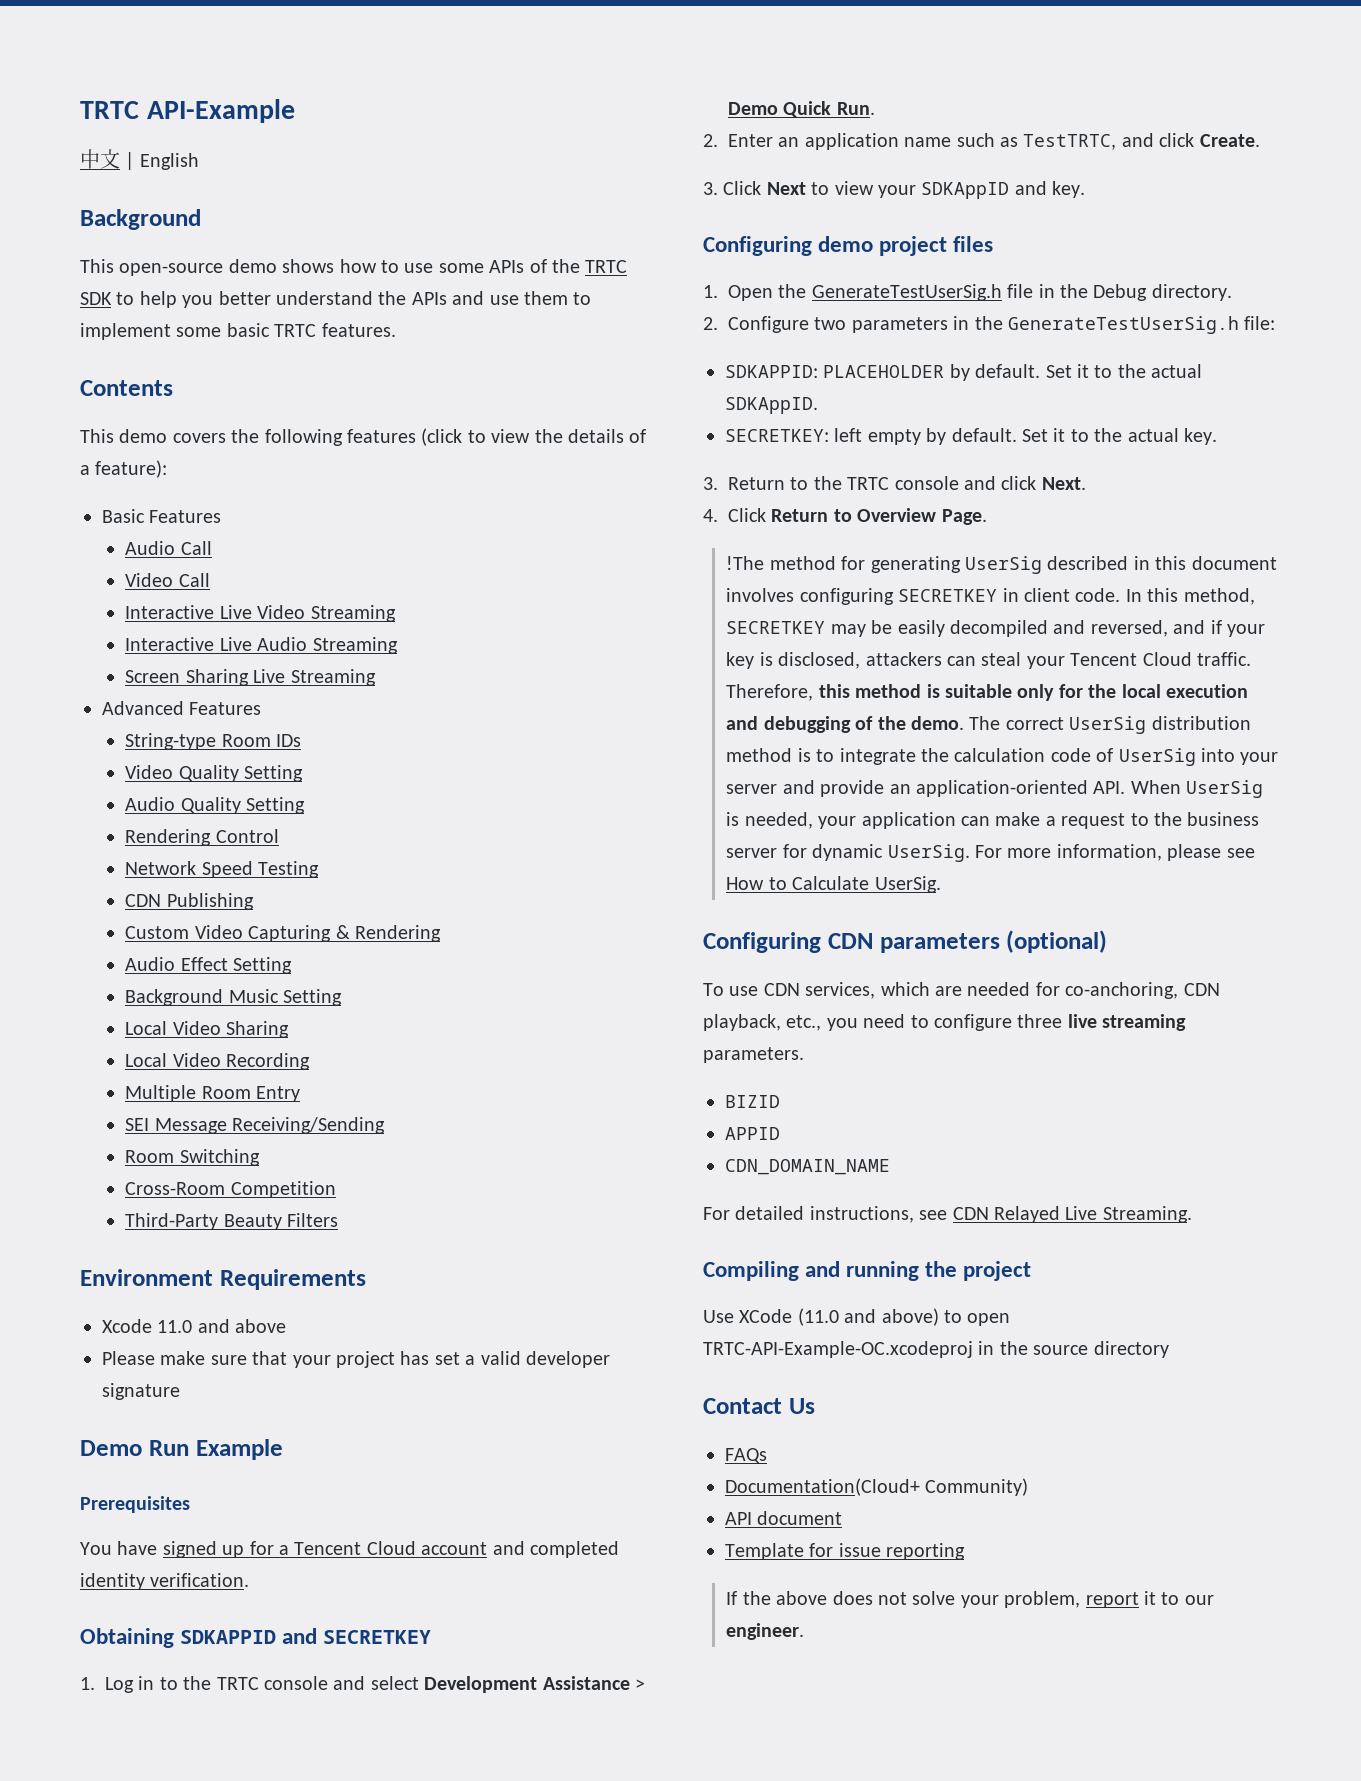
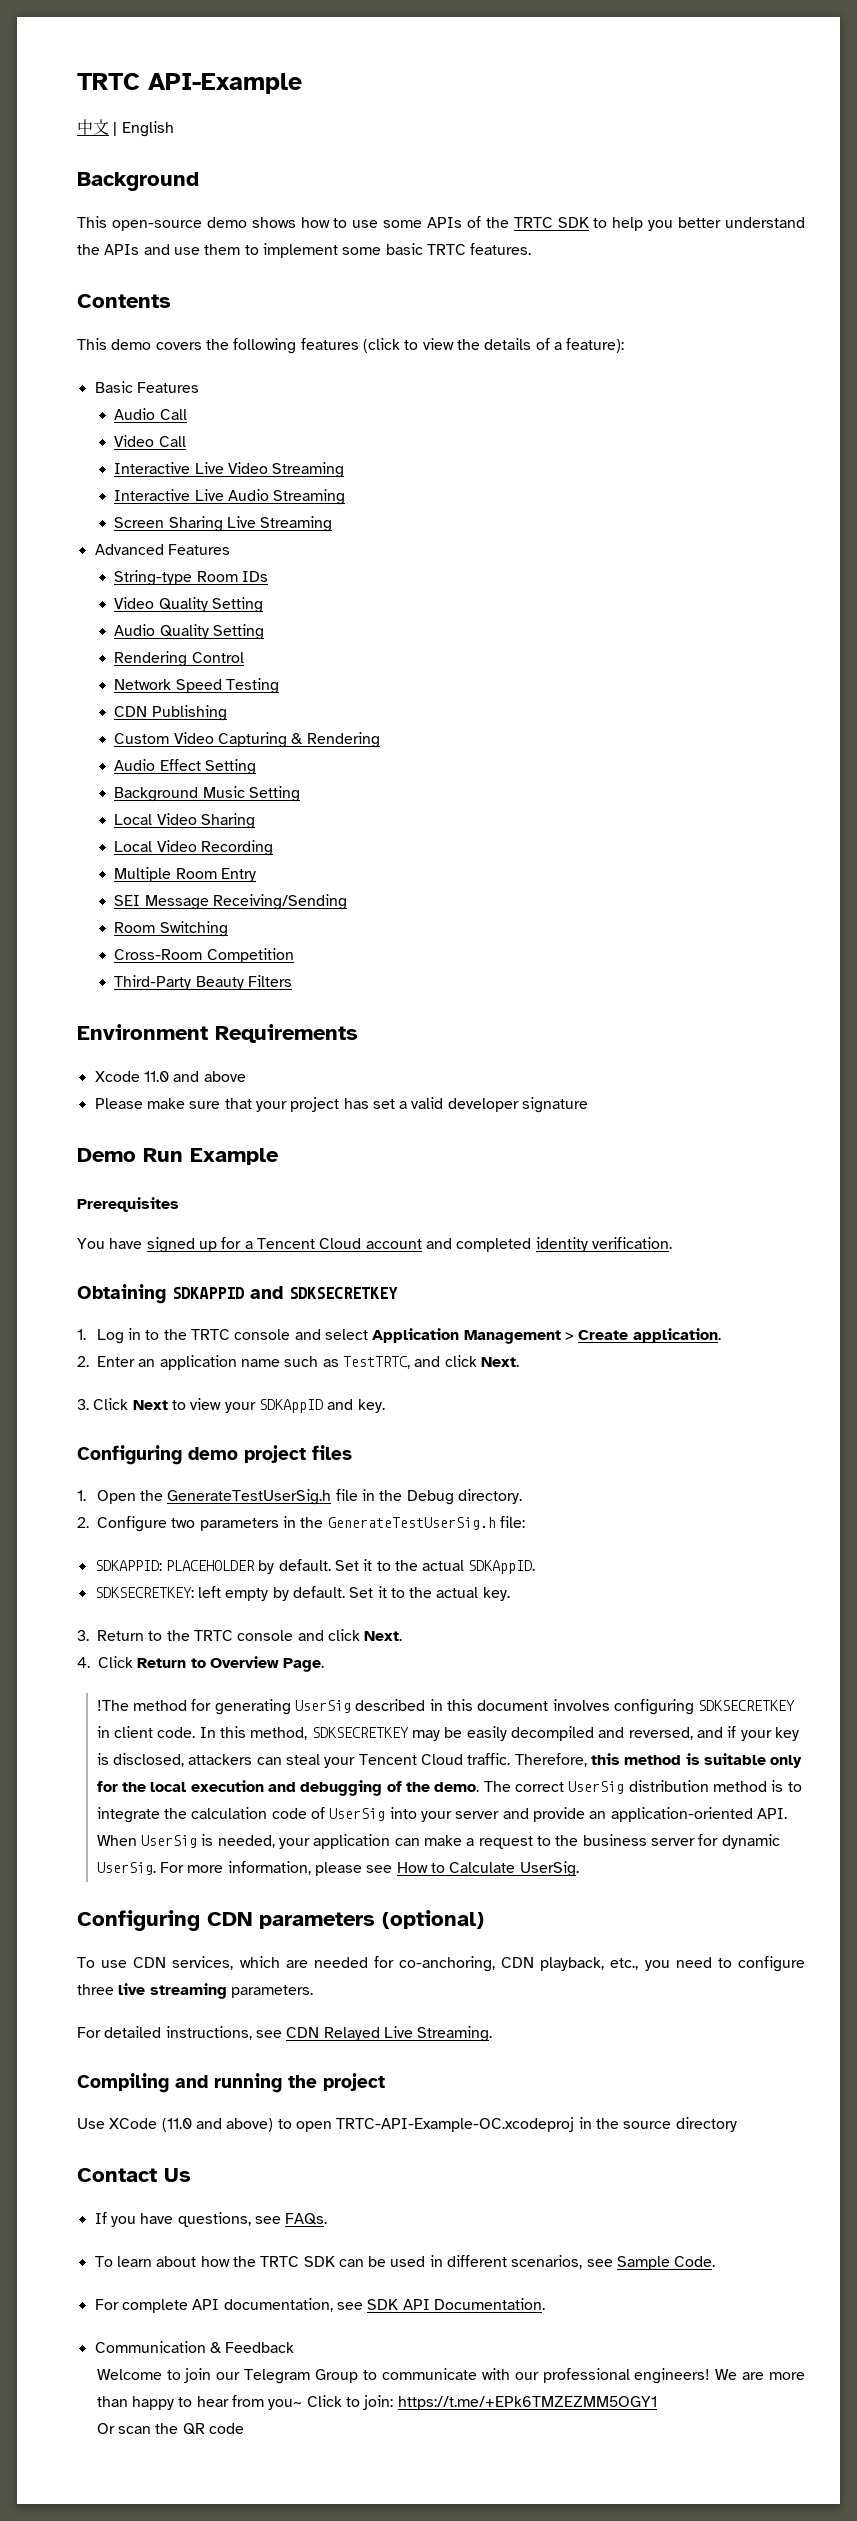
[323,1630,432,1644] SECRETKEY -> [289,1287,398,1299] SDKSECRETKEY
[424,1676,645,1693] [728,101,875,118] Development Assistance > Demo Quick Run. -> [372,1328,721,1344] Application Management > Create application.
[1199,134,1260,147] Create. -> [480,1357,519,1367] Next.
[725,429,829,442] SECRETKEY: -> [94,1587,194,1598] SDKSECRETKEY:
[898,589,998,602] SECRETKEY -> [698,1700,796,1711] SDKSECRETKEY
[726,621,826,634] SECRETKEY -> [311,1727,409,1738] SDKSECRETKEY
[725,1095,780,1108] [725,1127,780,1140] [725,1159,890,1175] // BIZID // APPID // CDN_DOMAIN_NAME -> (313, 1991) none
[725,1448,767,1464] [725,1478,1029,1496] [725,1511,843,1525] [725,1543,966,1560] [726,1591,1214,1608] [726,1623,805,1640] FAQs // Documentation(Cloud+ Community) // API document // Template for issue reporting // If the above does not solve your problem, report it to our engineer. -> [94,2212,328,2227] [94,2255,716,2270] [94,2298,545,2313] [94,2341,295,2353] [96,2368,806,2384] [96,2395,657,2410] [96,2423,245,2435] If you have questions, see FAQs. // To learn about how the TRTC SDK can be used in different scenarios, see Sample Code. // For complete API documentation, see SDK API Documentation. // Communication & Feedback // Welcome to join our Telegram Group to communicate with our professional engineers! We are more than happy to hear from you~ Click to join: https://t.me/+EPk6TMZEZMM5OGY1 // Or scan the QR code

